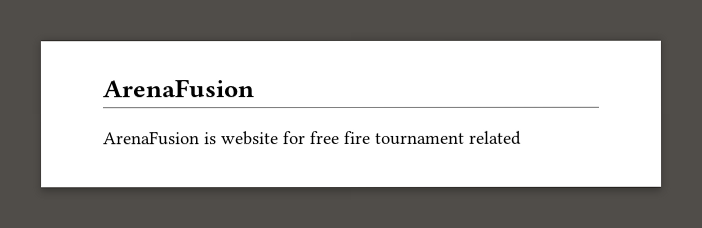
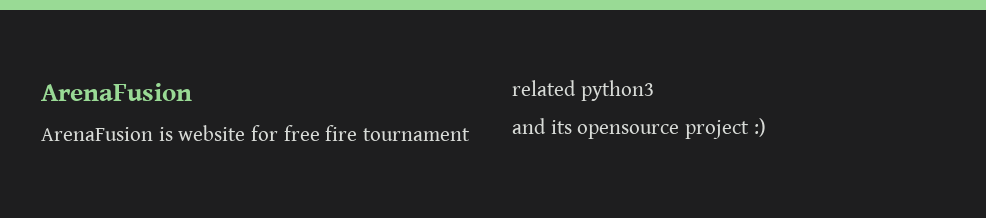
(522, 137) none -> [580,80,654,101] [512,118,766,139] python3 // and its opensource project :)

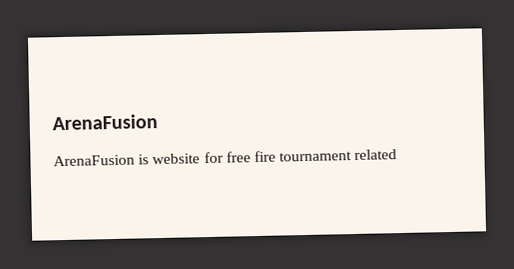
[580,80,654,101] [512,118,766,139] python3 // and its opensource project :) -> (398, 154) none

